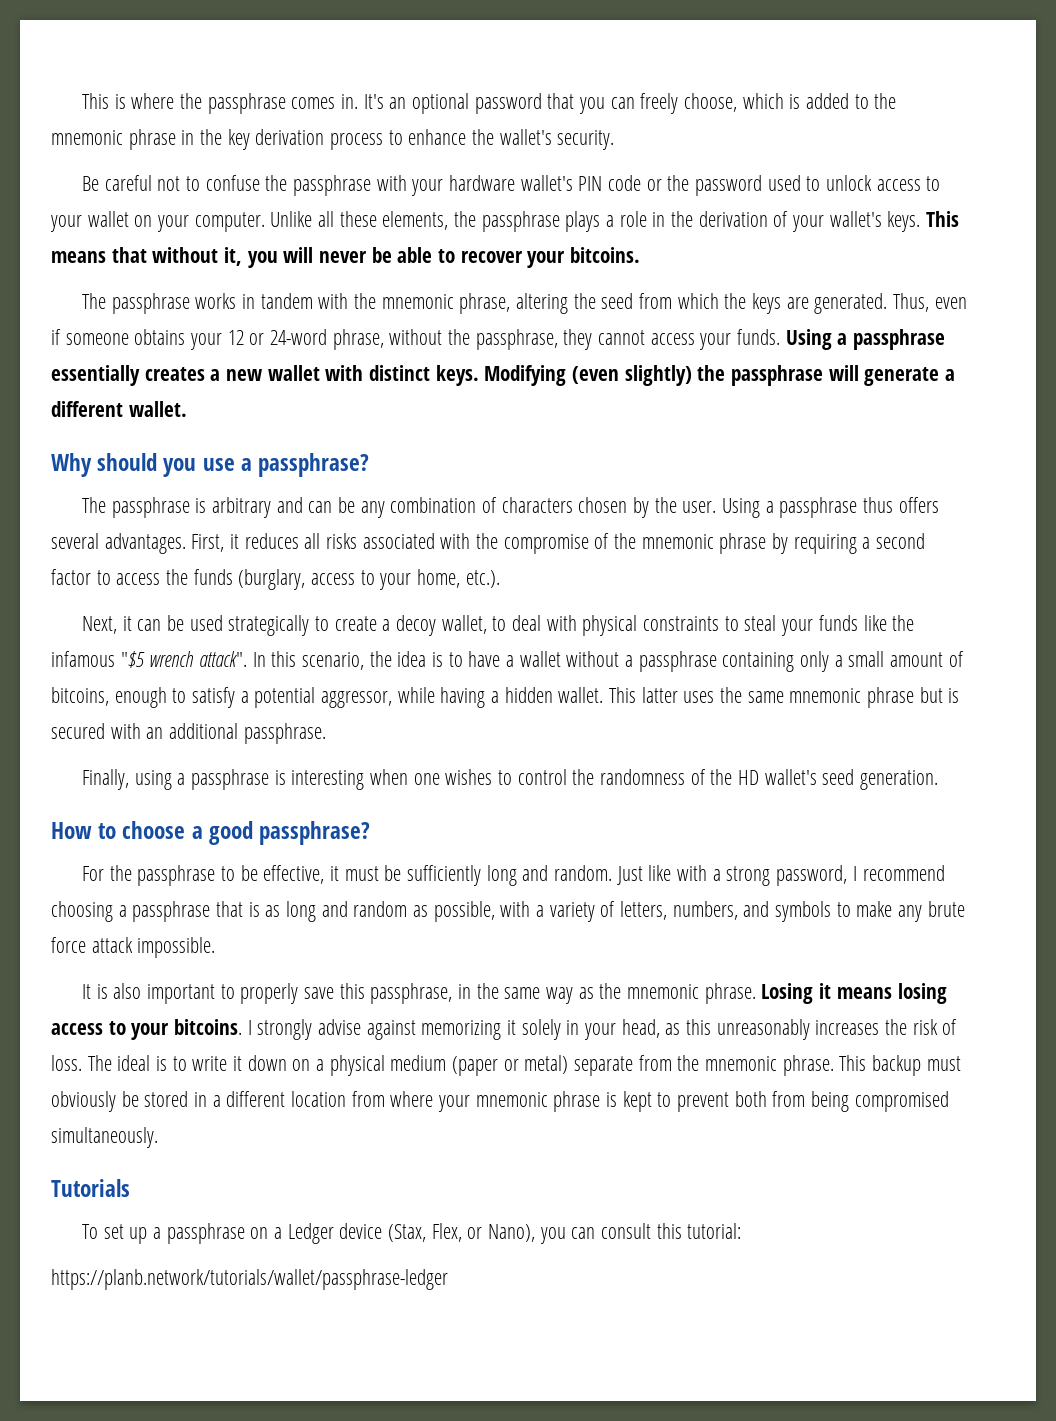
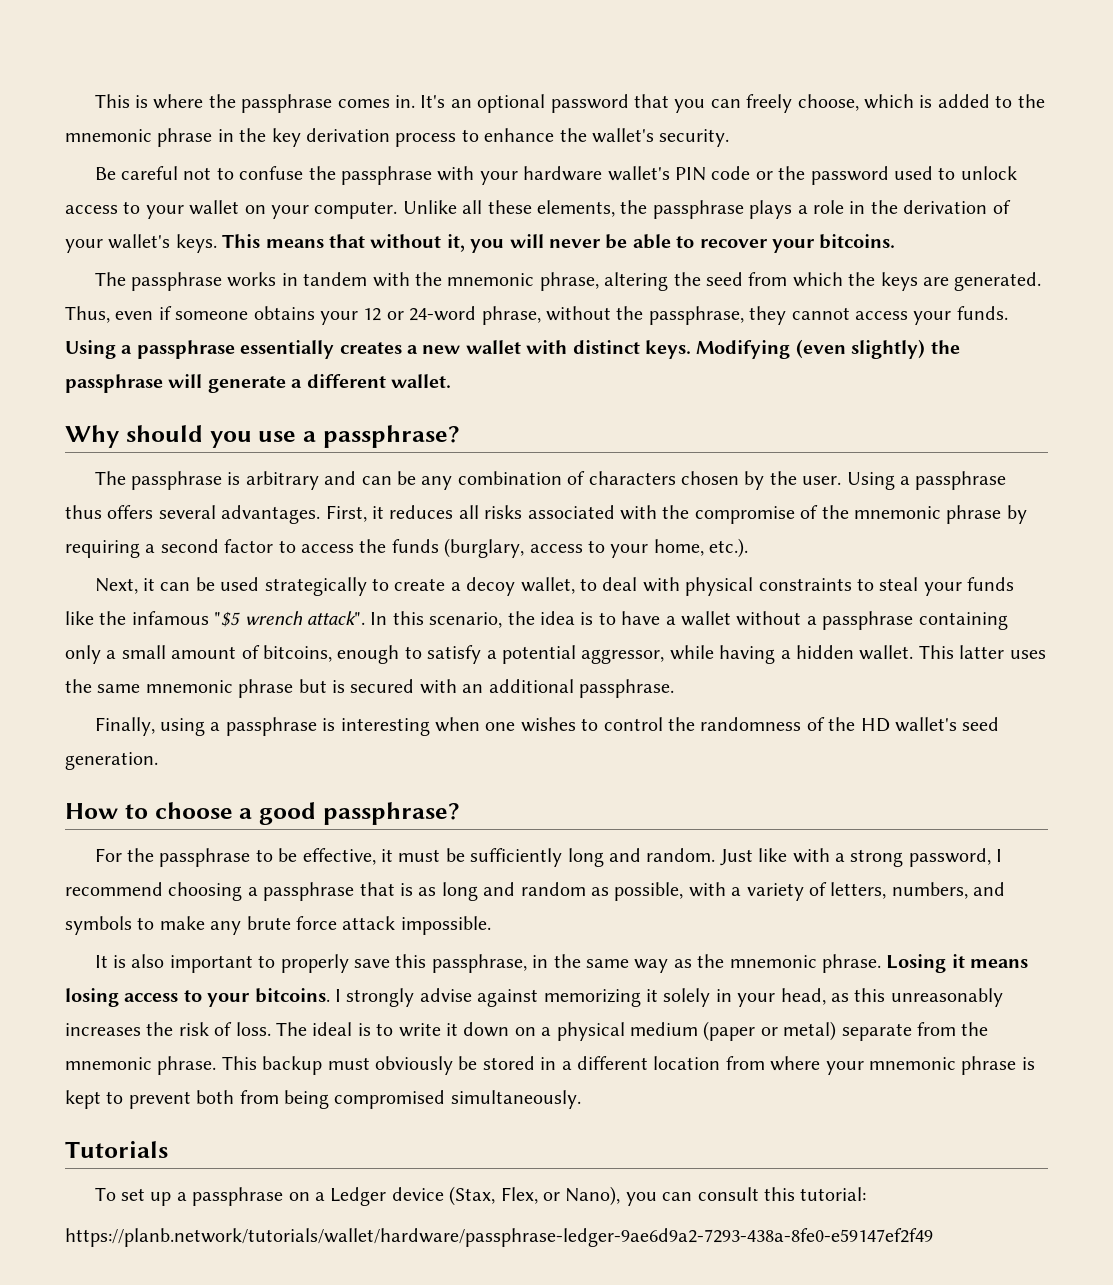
[51,1269,448,1290] https://planb.network/tutorials/wallet/passphrase-ledger -> [65,1228,933,1247] https://planb.network/tutorials/wallet/hardware/passphrase-ledger-9ae6d9a2-7293-438a-8fe0-e59147ef2f49

